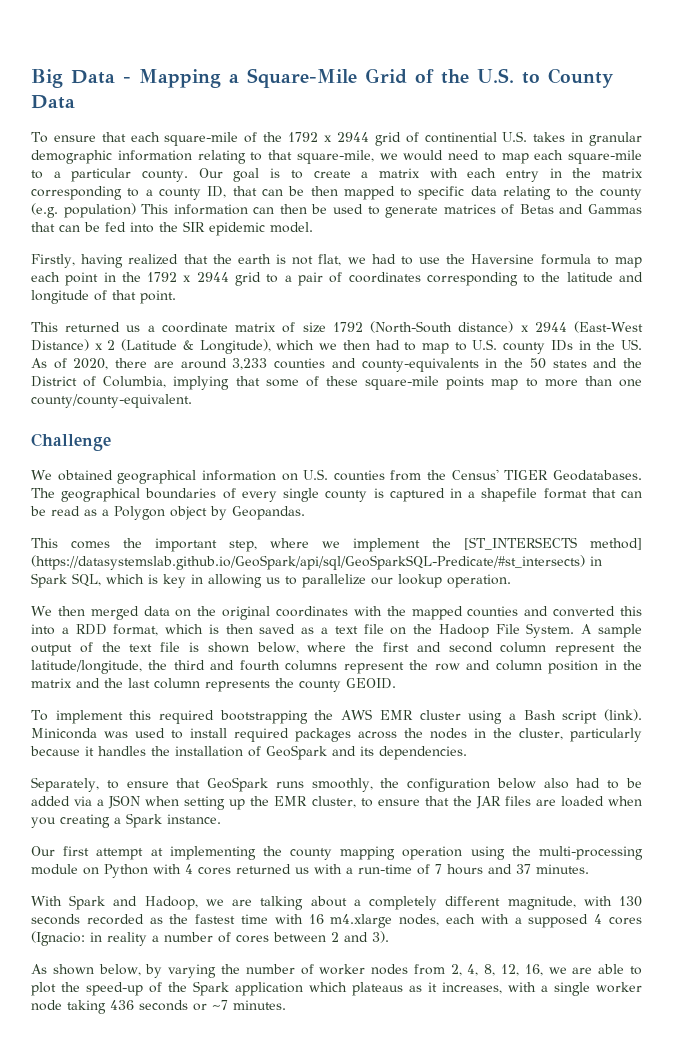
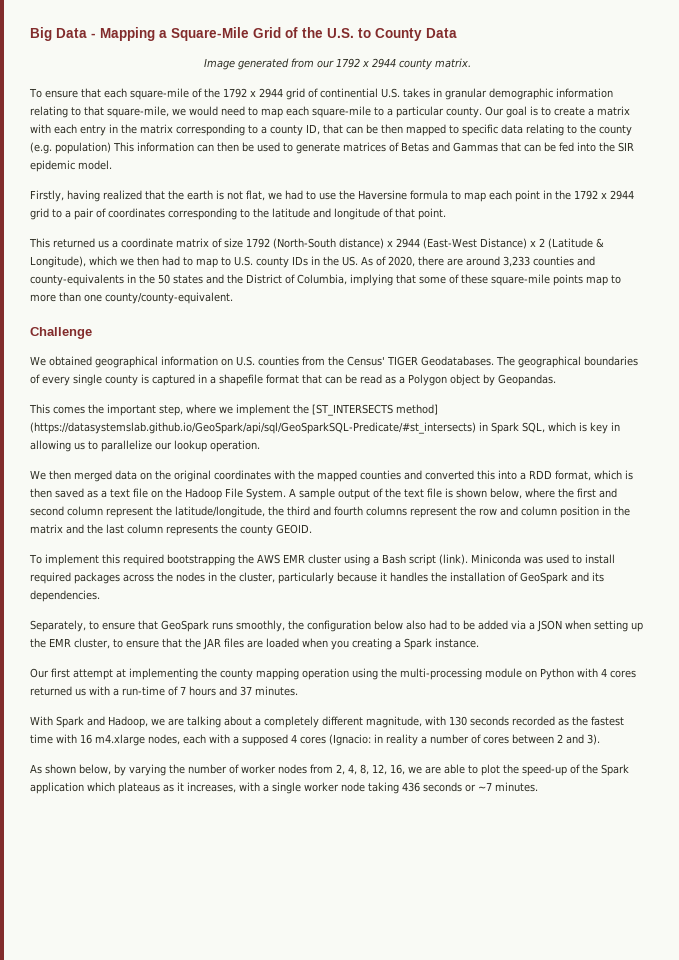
(75, 102) none -> [204,58,471,70] // Image generated from our 1792 x 2944 county matrix.

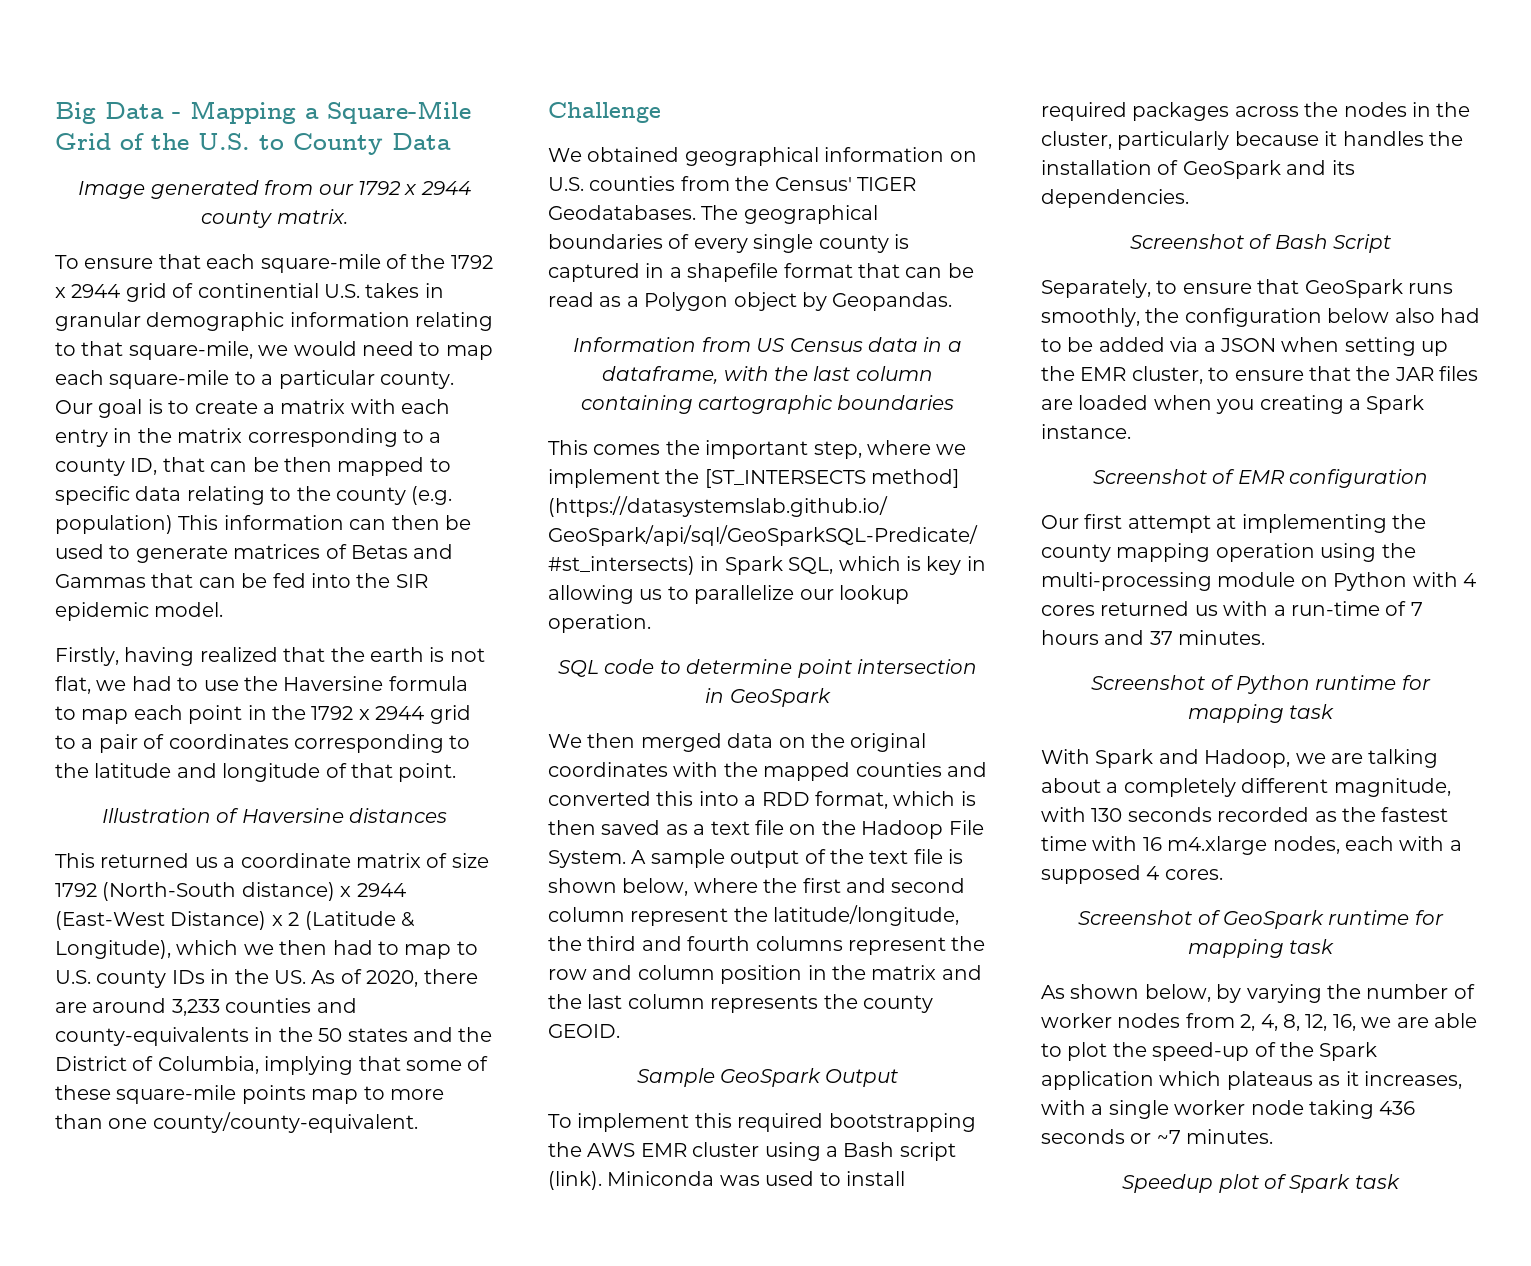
(446, 214) none -> [101,808,448,823] // Illustration of Haversine distances
(556, 380) none -> [573,337,962,352] [602,366,933,384] [580,395,955,414] // Information from US Census data in a dataframe, with the last column containing cartographic boundaries
(260, 446) none -> [558,659,977,678] [705,688,831,707] // SQL code to determine point intersection in GeoSpark
(312, 529) none -> [636,1068,899,1087] // Sample GeoSpark Output
(100, 596) none -> [1129,234,1392,253] // Screenshot of Bash Script
(479, 643) none -> [1092,469,1429,488] // Screenshot of EMR configuration
(298, 691) none -> [1091,675,1431,694] [1187,704,1335,723] // Screenshot of Python runtime for mapping task
[300,734,600,746] cores (Ignacio: in reality a number of cores between 2 and 3). -> [1164,869,1223,880] [1078,910,1444,929] [1187,939,1335,958] cores. // Screenshot of GeoSpark runtime for mapping task
(538, 787) none -> [1122,1174,1400,1193] // Speedup plot of Spark task

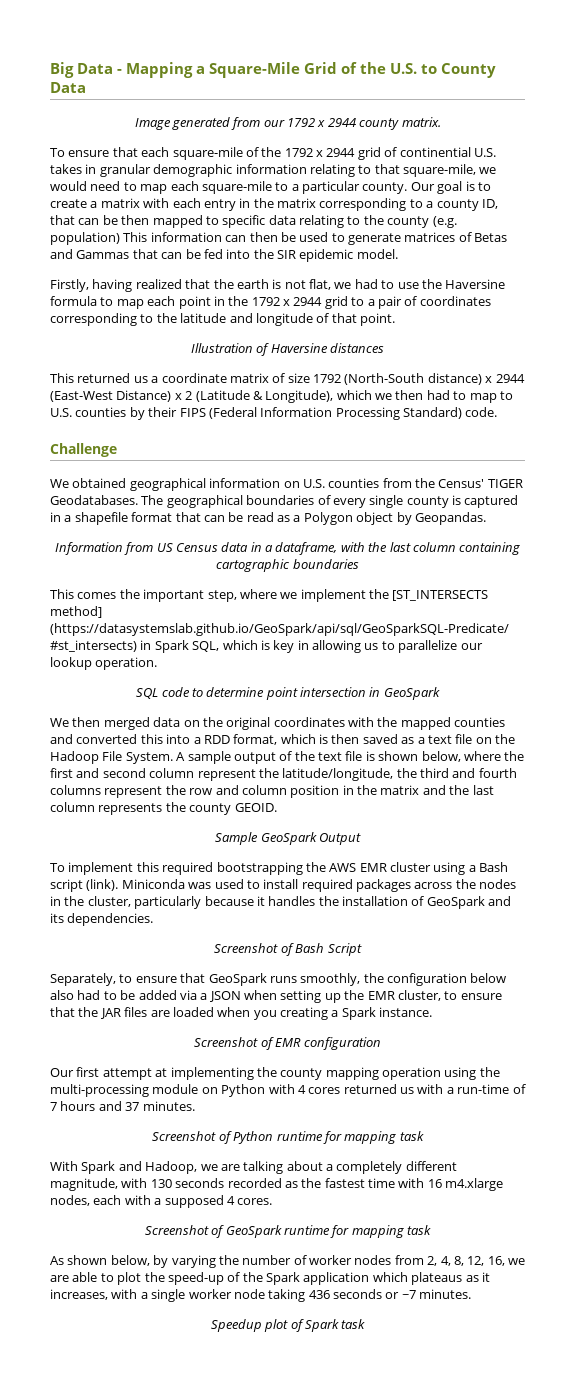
[96,969,478,988] [55,998,357,1016] [55,1027,493,1046] [55,1056,489,1075] [55,1085,444,1104] [55,1112,418,1133] county IDs in the US. As of 2020, there are around 3,233 counties and county-equivalents in the 50 states and the District of Columbia, implying that some of these square-mile points map to more than one county/county-equivalent. -> [75,407,498,420] counties by their FIPS (Federal Information Processing Standard) code.

